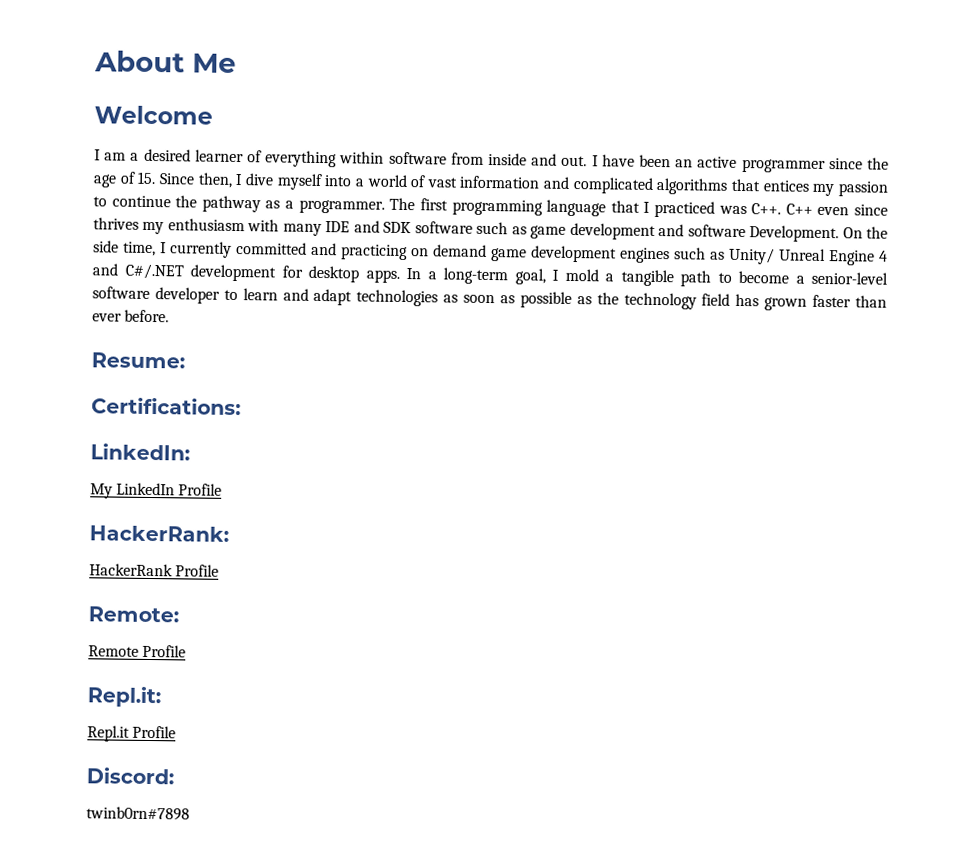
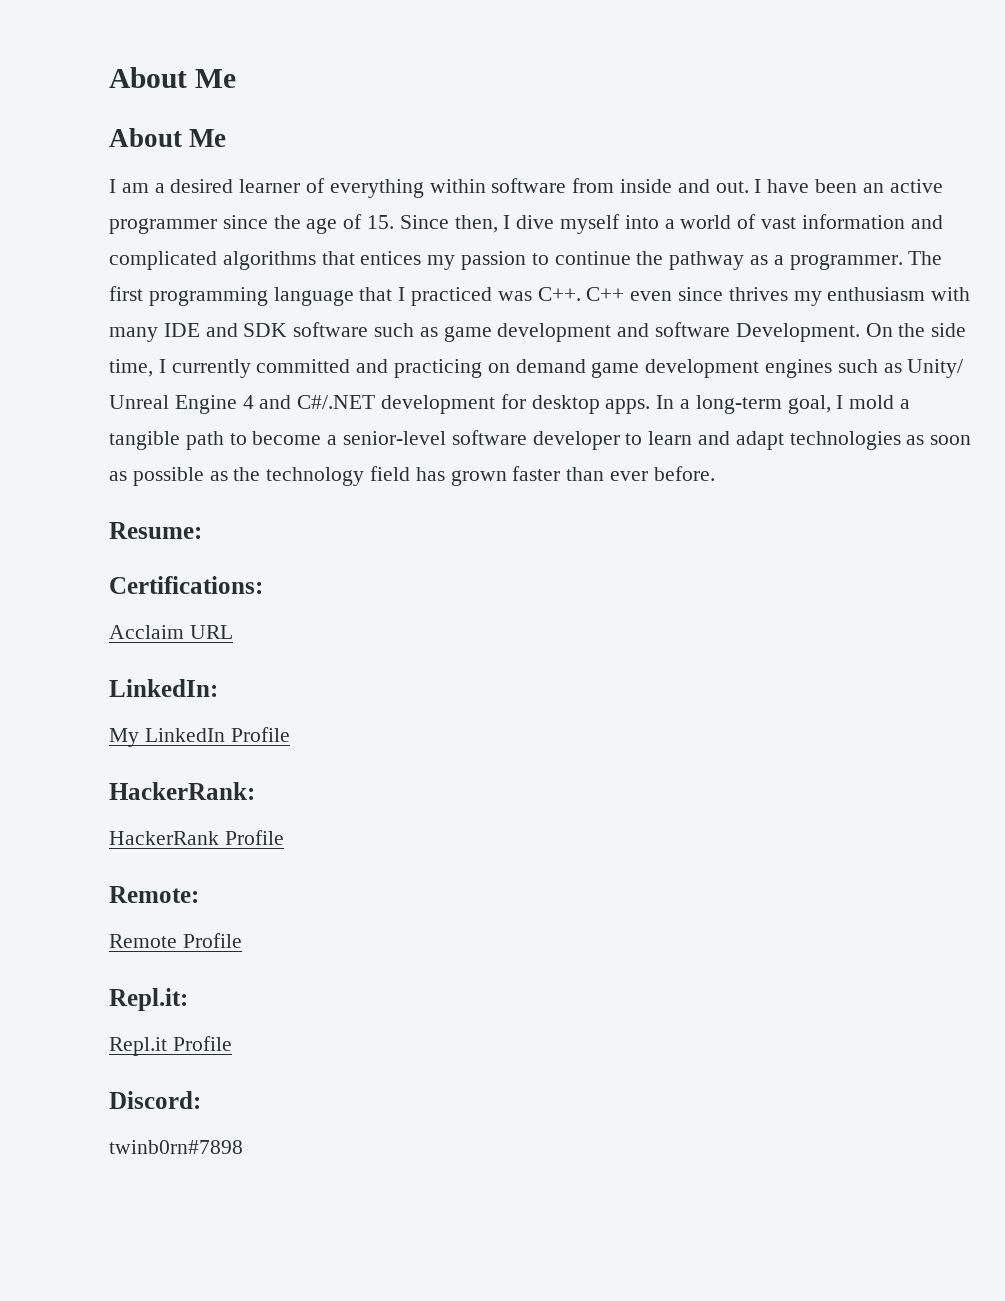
[94,50,236,73] [94,105,213,125] About Me // Welcome -> [109,67,236,88] [109,128,227,147] About Me // About Me
(241, 406) none -> [109,625,233,639] // Acclaim URL

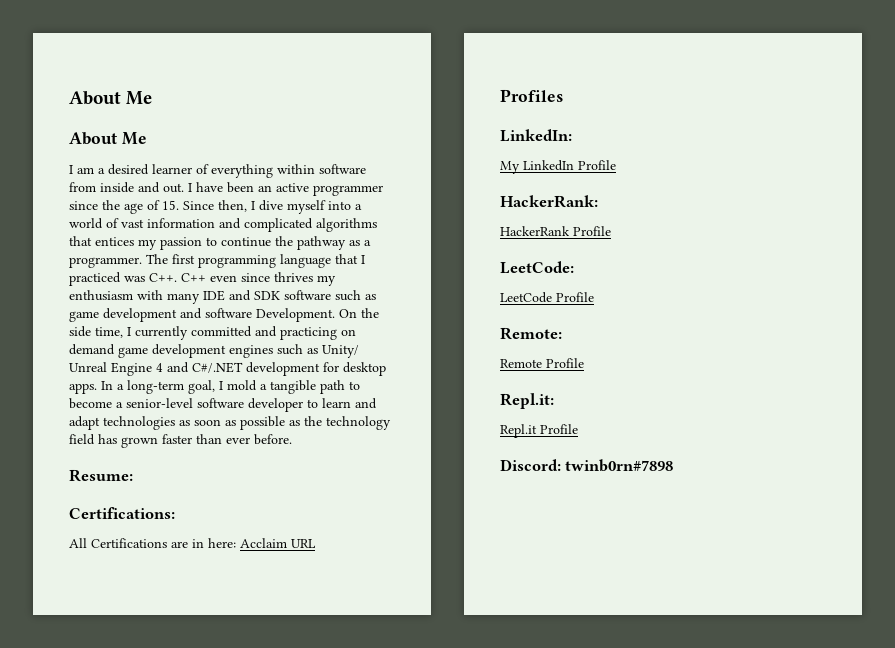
(263, 585) none -> [69,538,236,548] All Certifications are in here:
(233, 632) none -> [500,89,563,102] // Profiles
(284, 837) none -> [500,261,574,274] [500,292,594,303] // LeetCode: // LeetCode Profile
(201, 1100) // -> (561, 465) none

